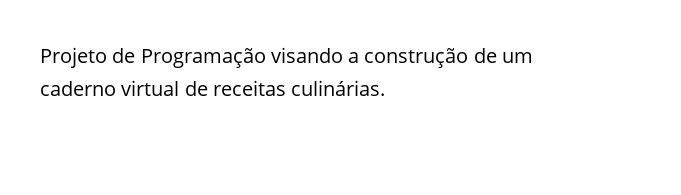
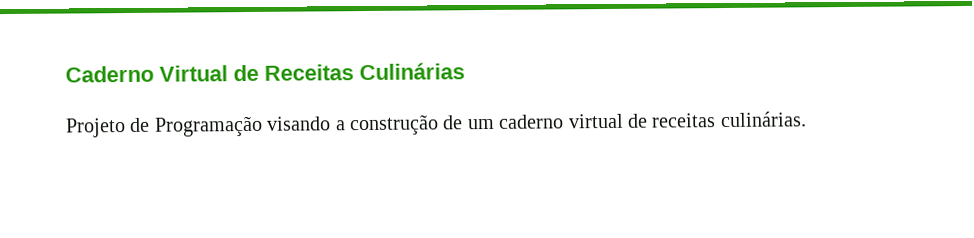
(40, 57) none -> [65,62,465,83] Caderno Virtual de Receitas Culinárias //

